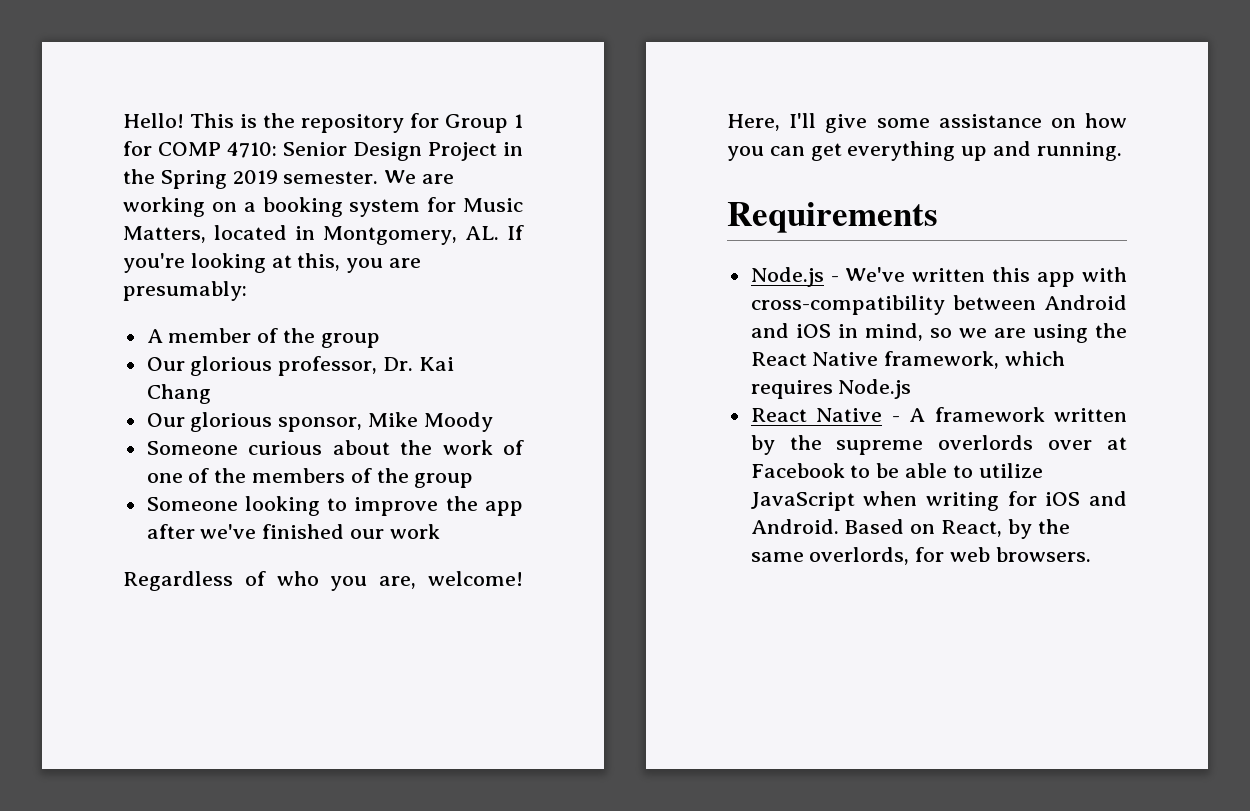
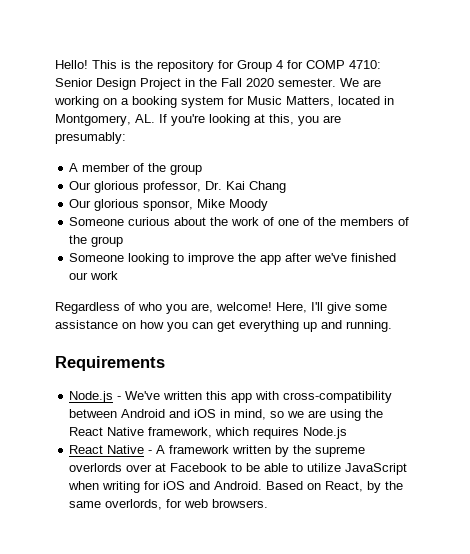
[514,114,523,128] 1 -> [276,60,283,69] 4
[160,170,278,189] Spring 2019 -> [221,78,274,87] Fall 2020

